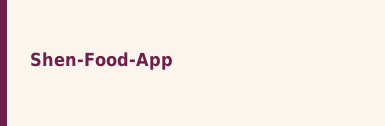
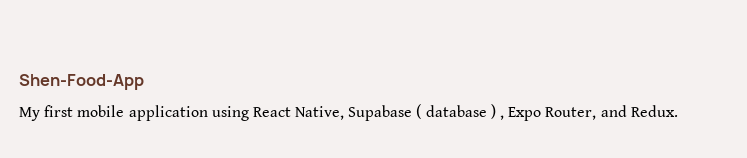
(173, 61) none -> [19,104,678,121] // My first mobile application using React Native, Supabase ( database ) , Expo Router, and Redux.

